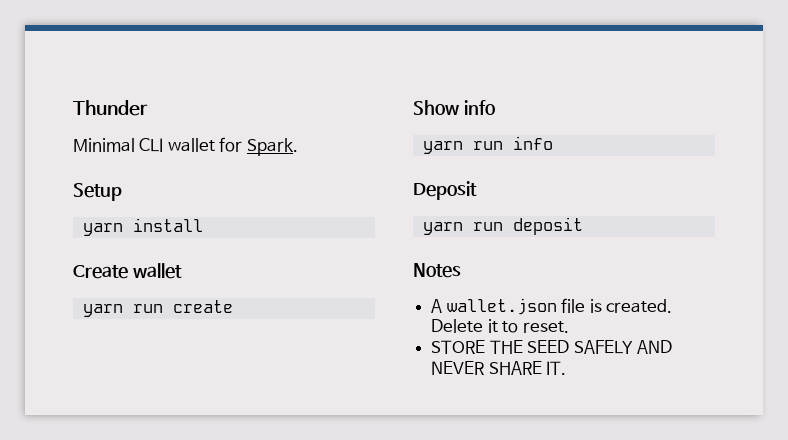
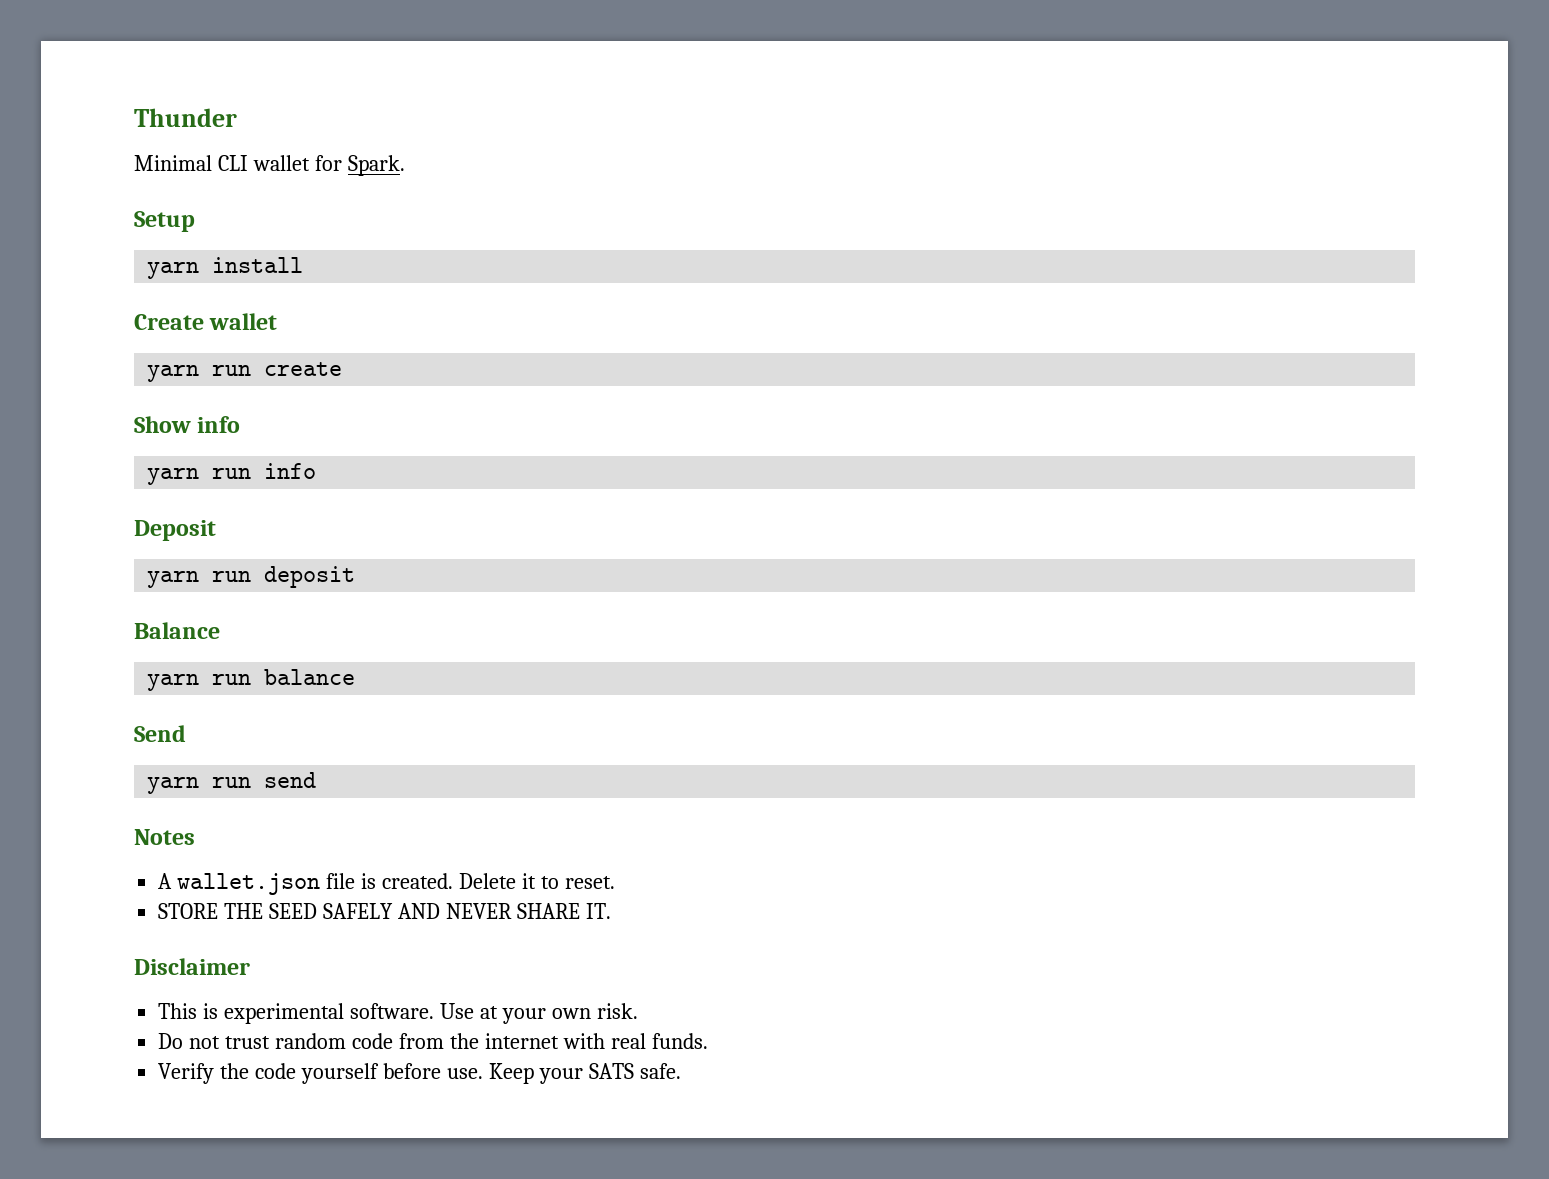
(583, 226) none -> [134,622,220,639] [147,669,356,691] [134,725,186,742] [147,772,317,794] // Balance // yarn run balance // Send // yarn run send
(567, 368) none -> [134,958,250,975] [158,1003,638,1024] [158,1033,708,1049] [158,1063,681,1084] // Disclaimer // This is experimental software. Use at your own risk. // Do not trust random code from the internet with real funds. // Verify the code yourself before use. Keep your SATS safe.

